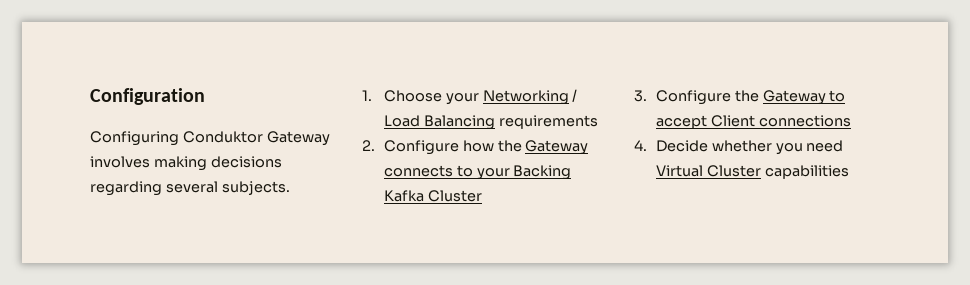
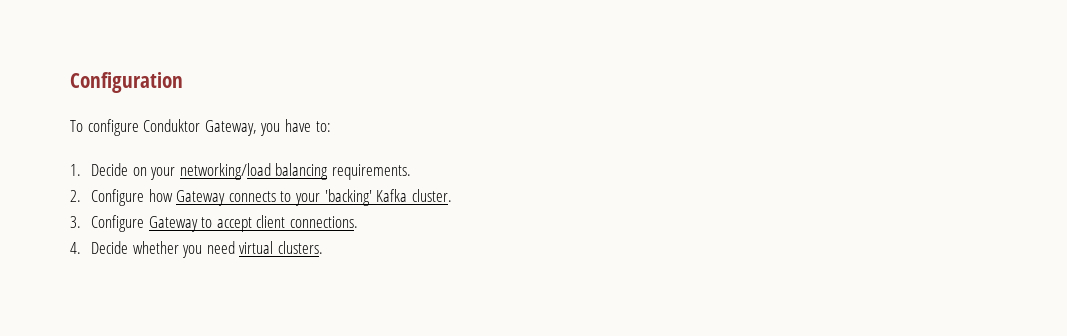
[90,131,330,146] [90,156,282,171] [90,181,290,196] [362,89,578,105] [383,115,598,130] Configuring Conduktor Gateway involves making decisions regarding several subjects. // 1. Choose your Networking / Load Balancing requirements -> [70,119,331,136] [70,163,412,180] To configure Conduktor Gateway, you have to: // 1. Decide on your networking/load balancing requirements.
[497,140,522,152] the -> (173, 195) none
[513,165,572,180] [383,190,482,202] Backing Kafka Cluster -> [324,189,452,206] 'backing' Kafka cluster.
[734,90,759,102] the -> (145, 223) none
[710,115,851,127] Client connections -> [256,215,359,228] client connections.
[655,165,849,179] Virtual Cluster capabilities -> [239,241,324,254] virtual clusters.

